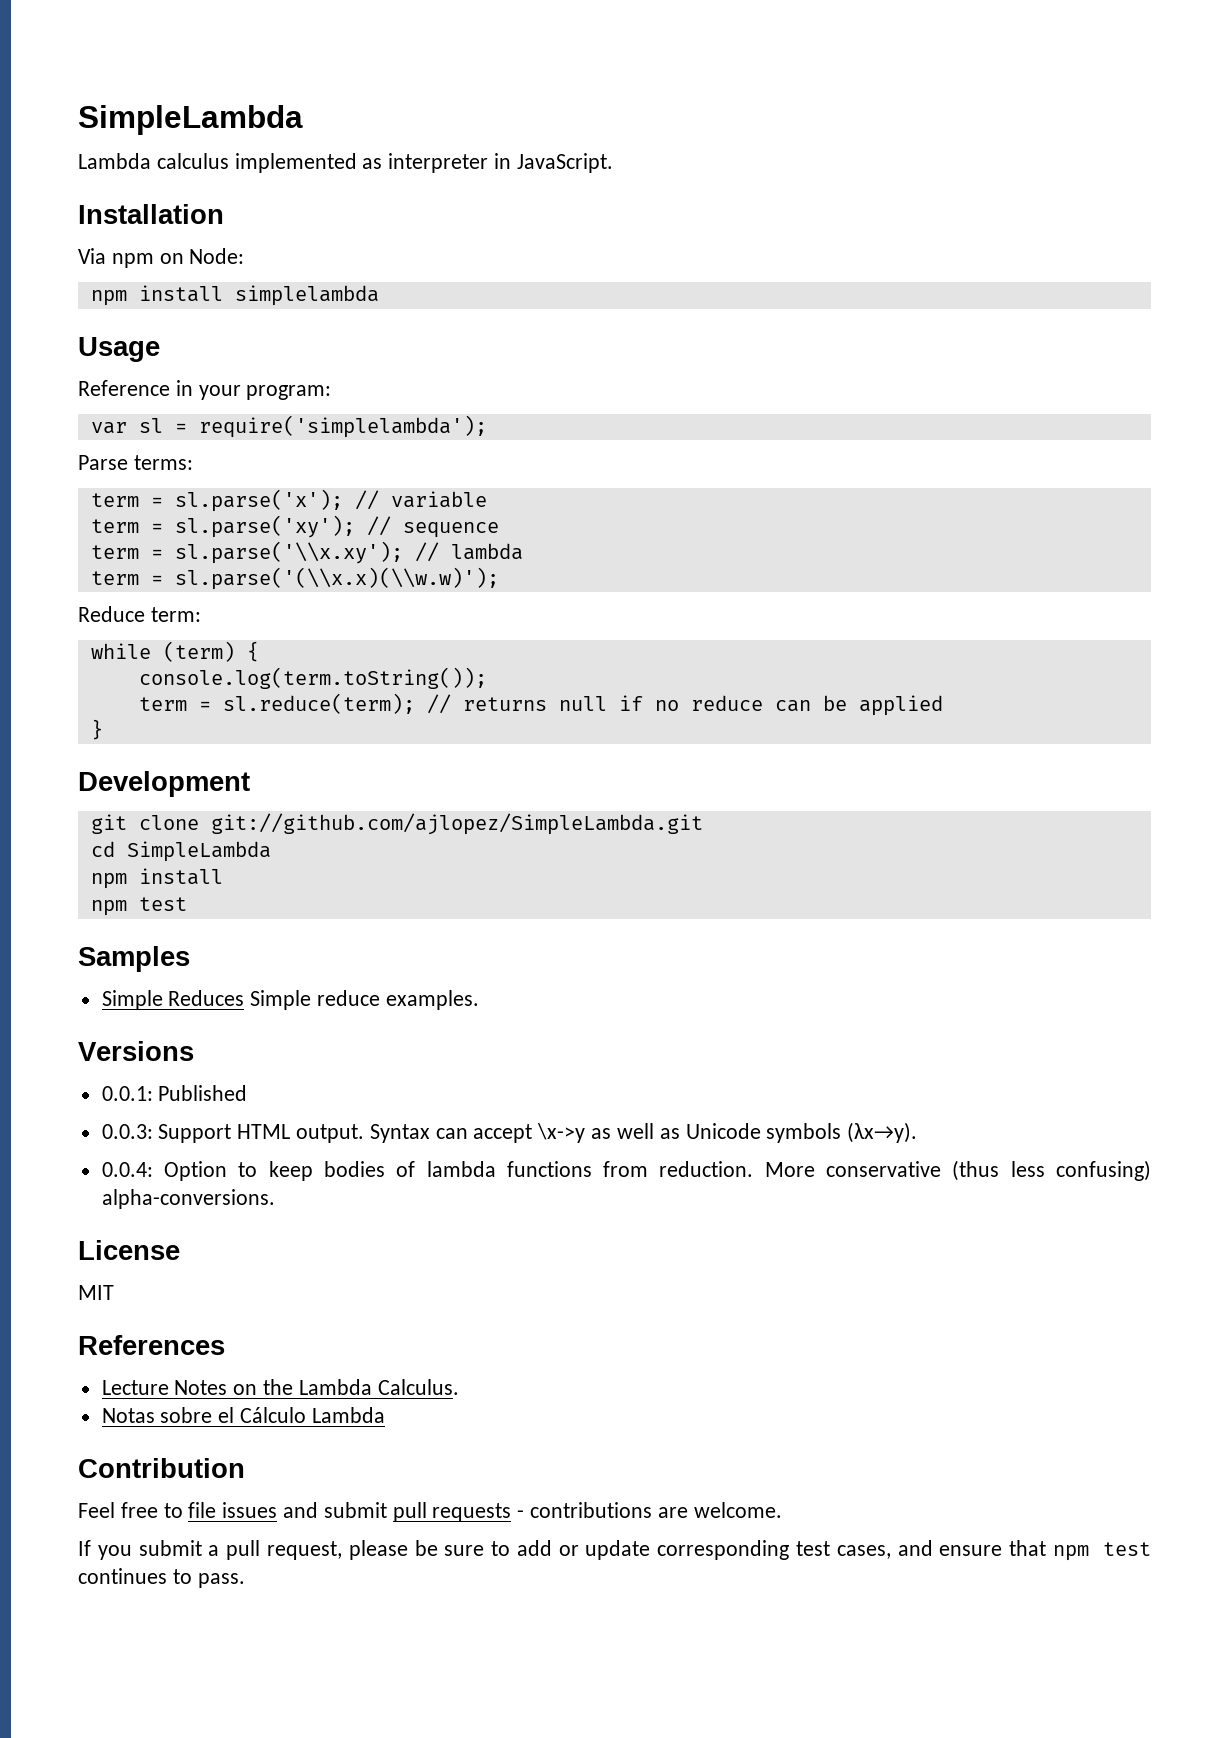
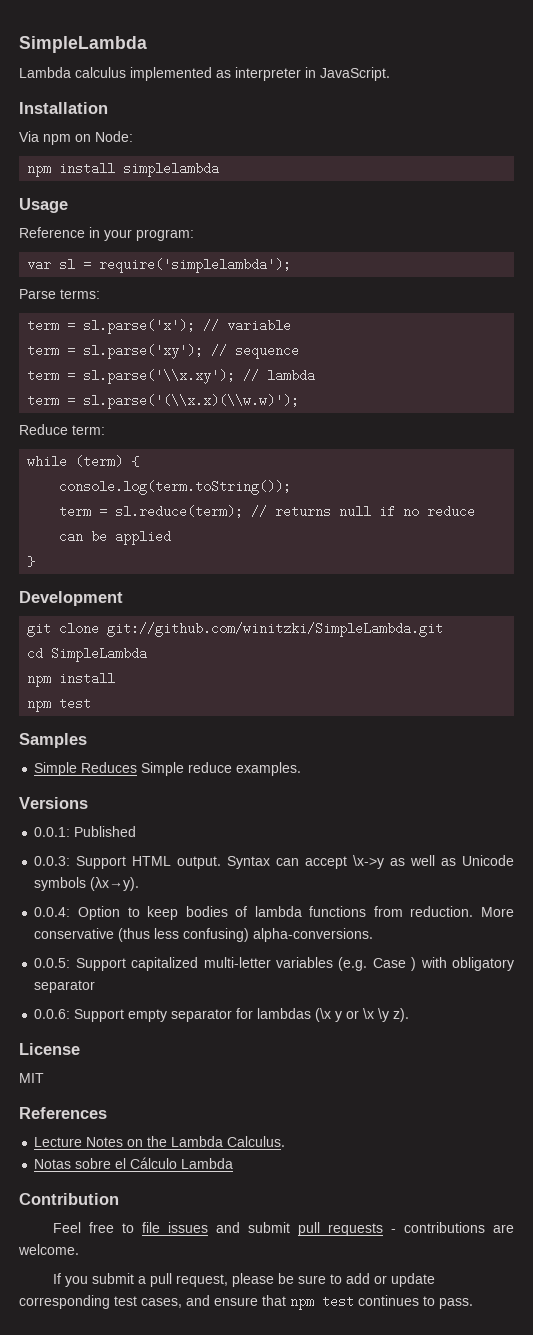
[210,813,703,835] git://github.com/ajlopez/SimpleLambda.git -> [107,622,444,637] git://github.com/winitzki/SimpleLambda.git
(275, 1199) none -> [34,957,514,971] [34,980,96,993] [34,1008,410,1022] // 0.0.5: Support capitalized multi-letter variables (e.g. Case ) with obligatory separator // 0.0.6: Support empty separator for lambdas (\x y or \x \y z).

